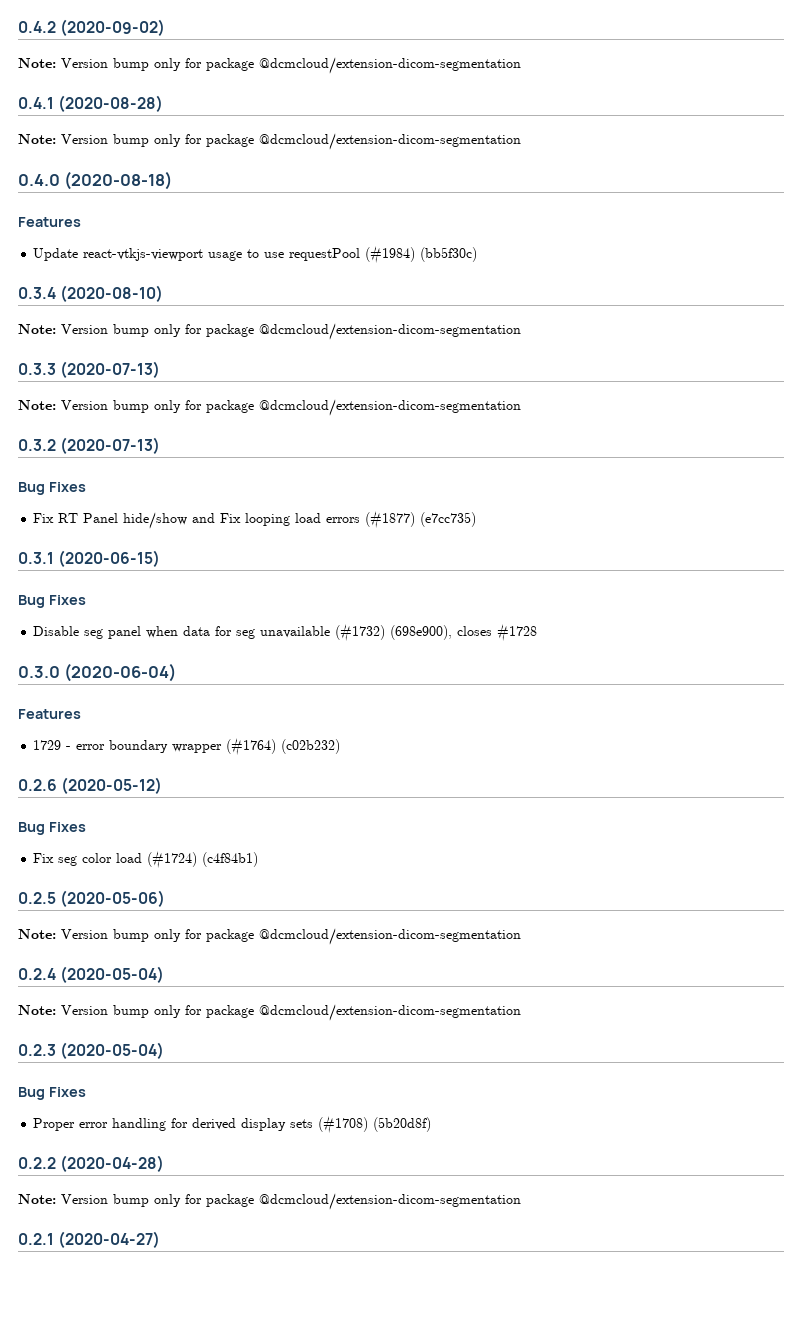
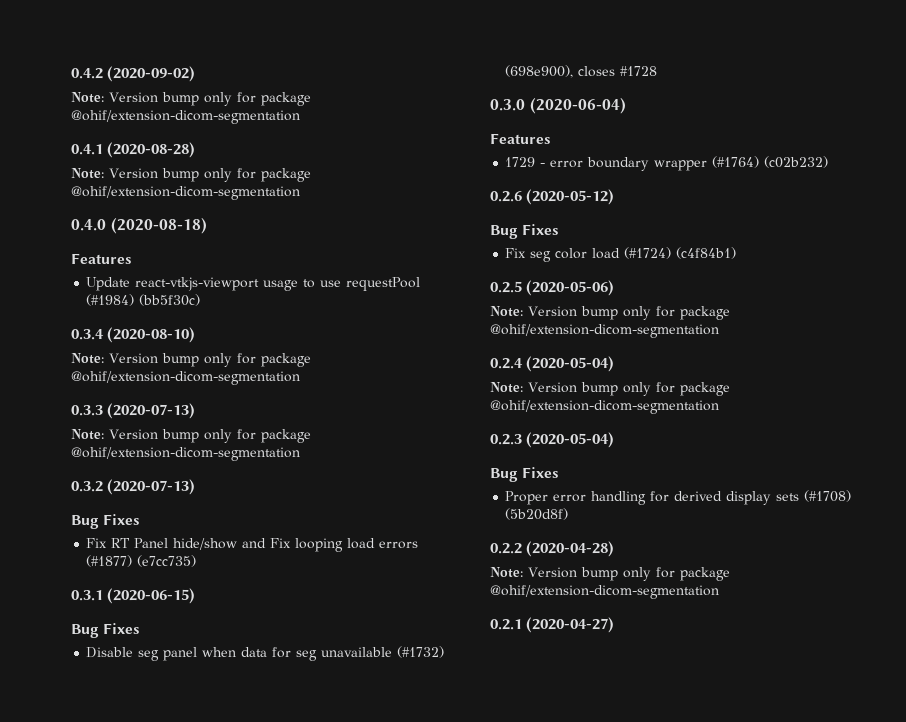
[259,57,521,74] @dcmcloud/extension-dicom-segmentation -> [71,110,300,124] @ohif/extension-dicom-segmentation
[259,133,521,150] @dcmcloud/extension-dicom-segmentation -> [71,186,300,200] @ohif/extension-dicom-segmentation
[259,323,521,340] @dcmcloud/extension-dicom-segmentation -> [71,371,300,385] @ohif/extension-dicom-segmentation
[259,399,521,416] @dcmcloud/extension-dicom-segmentation -> [71,447,300,461] @ohif/extension-dicom-segmentation
[259,928,521,945] @dcmcloud/extension-dicom-segmentation -> [490,324,719,338] @ohif/extension-dicom-segmentation
[259,1004,521,1021] @dcmcloud/extension-dicom-segmentation -> [490,400,719,414] @ohif/extension-dicom-segmentation
[259,1193,521,1210] @dcmcloud/extension-dicom-segmentation -> [490,585,719,599] @ohif/extension-dicom-segmentation

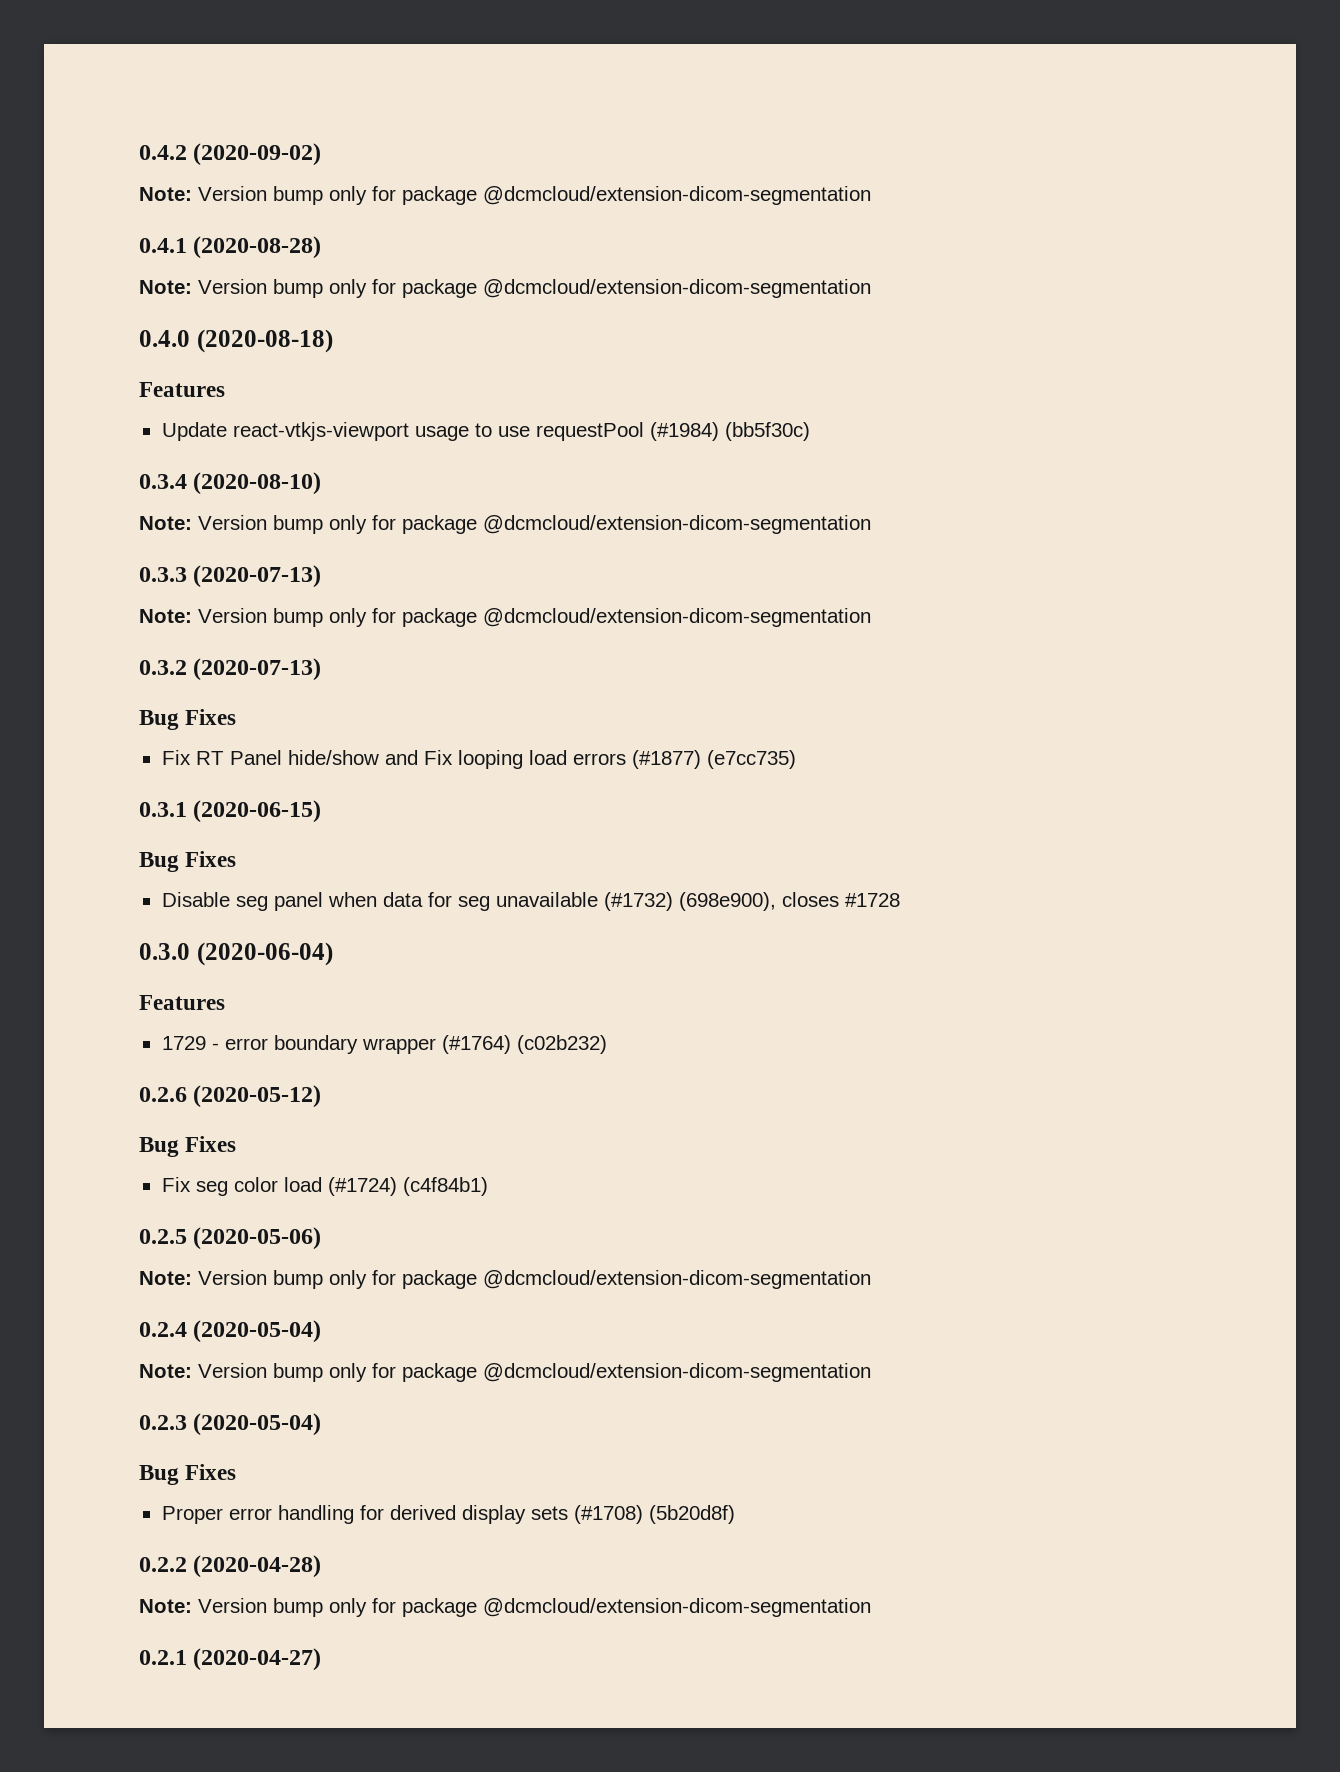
[71,110,300,124] @ohif/extension-dicom-segmentation -> [483,186,871,205] @dcmcloud/extension-dicom-segmentation
[71,186,300,200] @ohif/extension-dicom-segmentation -> [483,279,871,298] @dcmcloud/extension-dicom-segmentation
[71,371,300,385] @ohif/extension-dicom-segmentation -> [483,515,871,534] @dcmcloud/extension-dicom-segmentation
[71,447,300,461] @ohif/extension-dicom-segmentation -> [483,608,871,627] @dcmcloud/extension-dicom-segmentation
[490,324,719,338] @ohif/extension-dicom-segmentation -> [483,1270,871,1289] @dcmcloud/extension-dicom-segmentation
[490,400,719,414] @ohif/extension-dicom-segmentation -> [483,1363,871,1382] @dcmcloud/extension-dicom-segmentation
[490,585,719,599] @ohif/extension-dicom-segmentation -> [483,1598,871,1617] @dcmcloud/extension-dicom-segmentation

